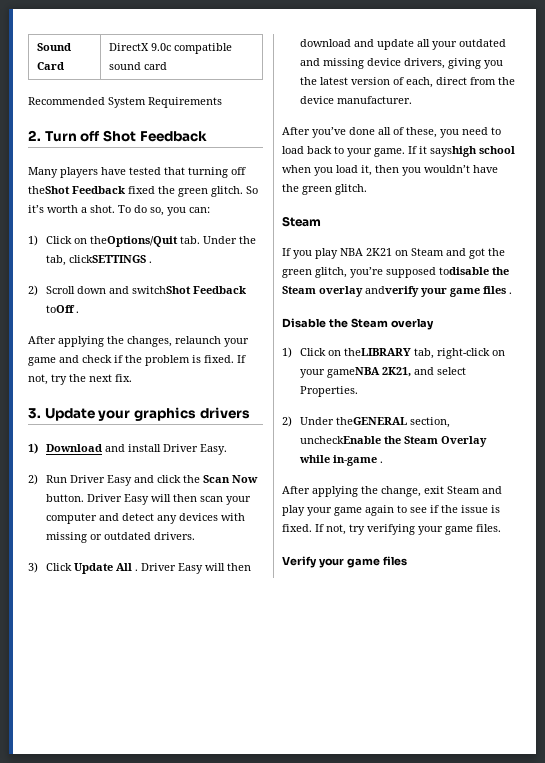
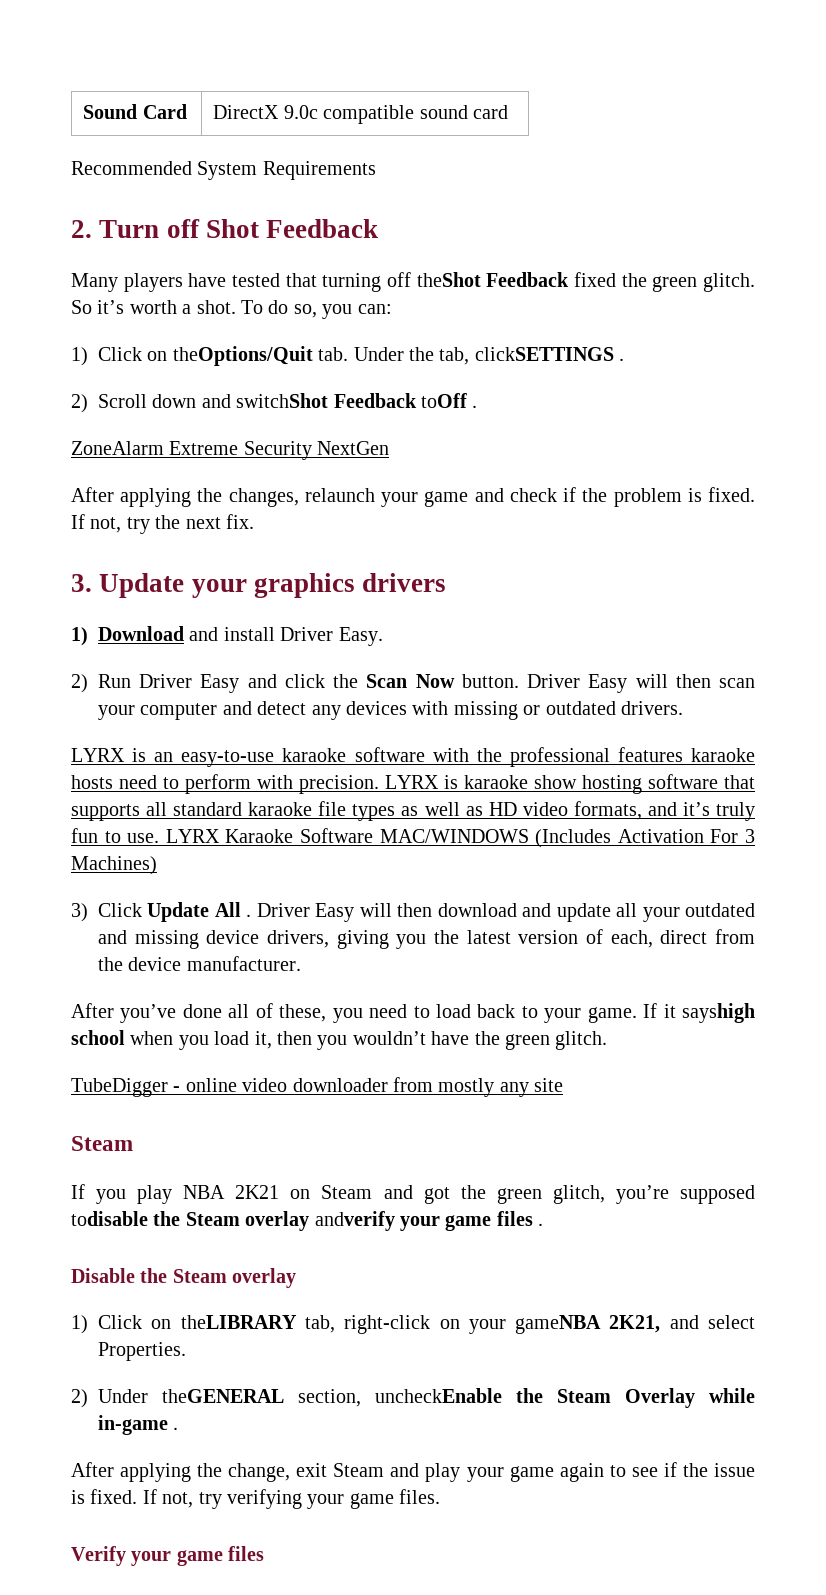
(79, 312) none -> [71,441,390,460] // ZoneAlarm Extreme Security NextGen
(195, 536) none -> [71,747,756,767] [71,774,755,794] [71,801,755,821] [71,828,756,848] [71,856,157,875] // LYRX is an easy-to-use karaoke software with the professional features karaoke hosts need to perform with precision. LYRX is karaoke show hosting software that supports all standard karaoke file types as well as HD video formats, and it’s truly fun to use. LYRX Karaoke Software MAC/WINDOWS (Includes Activation For 3 Machines)
(367, 189) none -> [71,1077,564,1097] // TubeDigger - online video downloader from mostly any site

